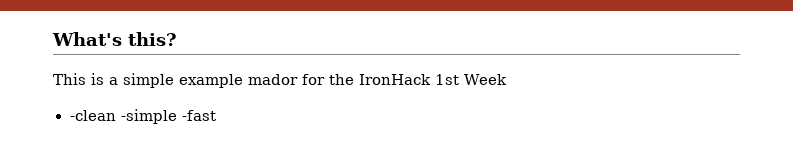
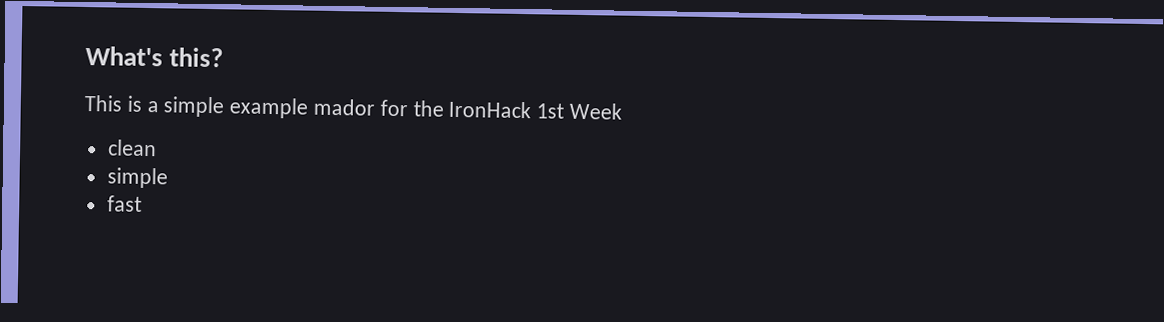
[69,109,216,124] -clean -simple -fast -> [107,139,157,157] [106,167,168,189] [106,195,142,212] clean // simple // fast

